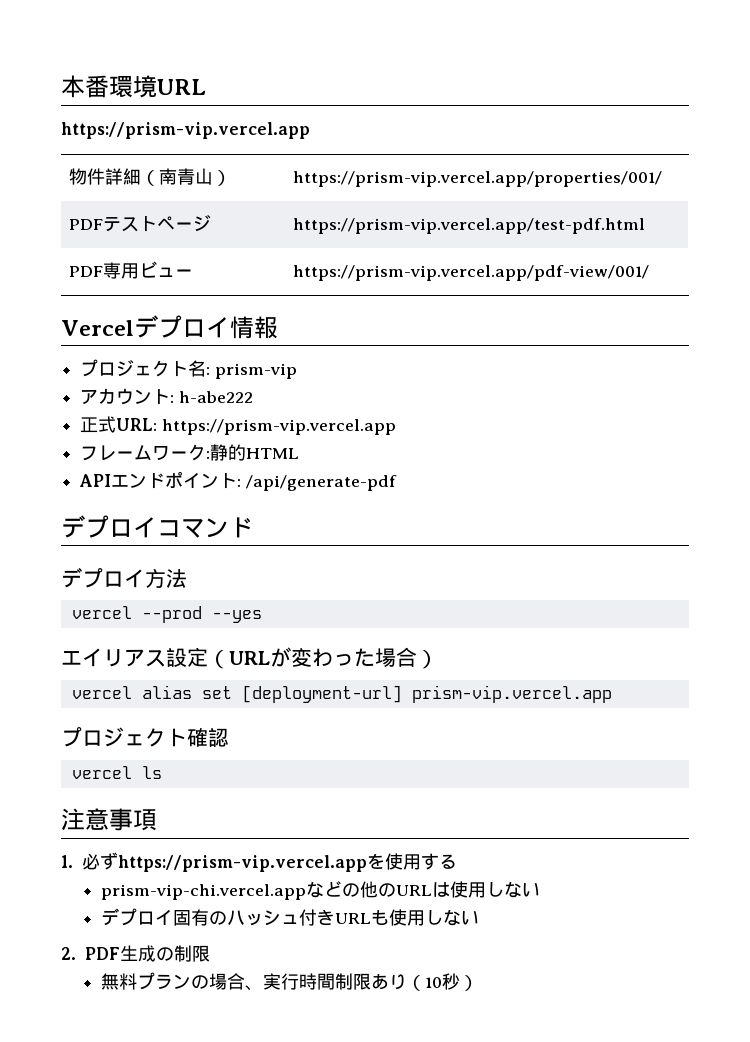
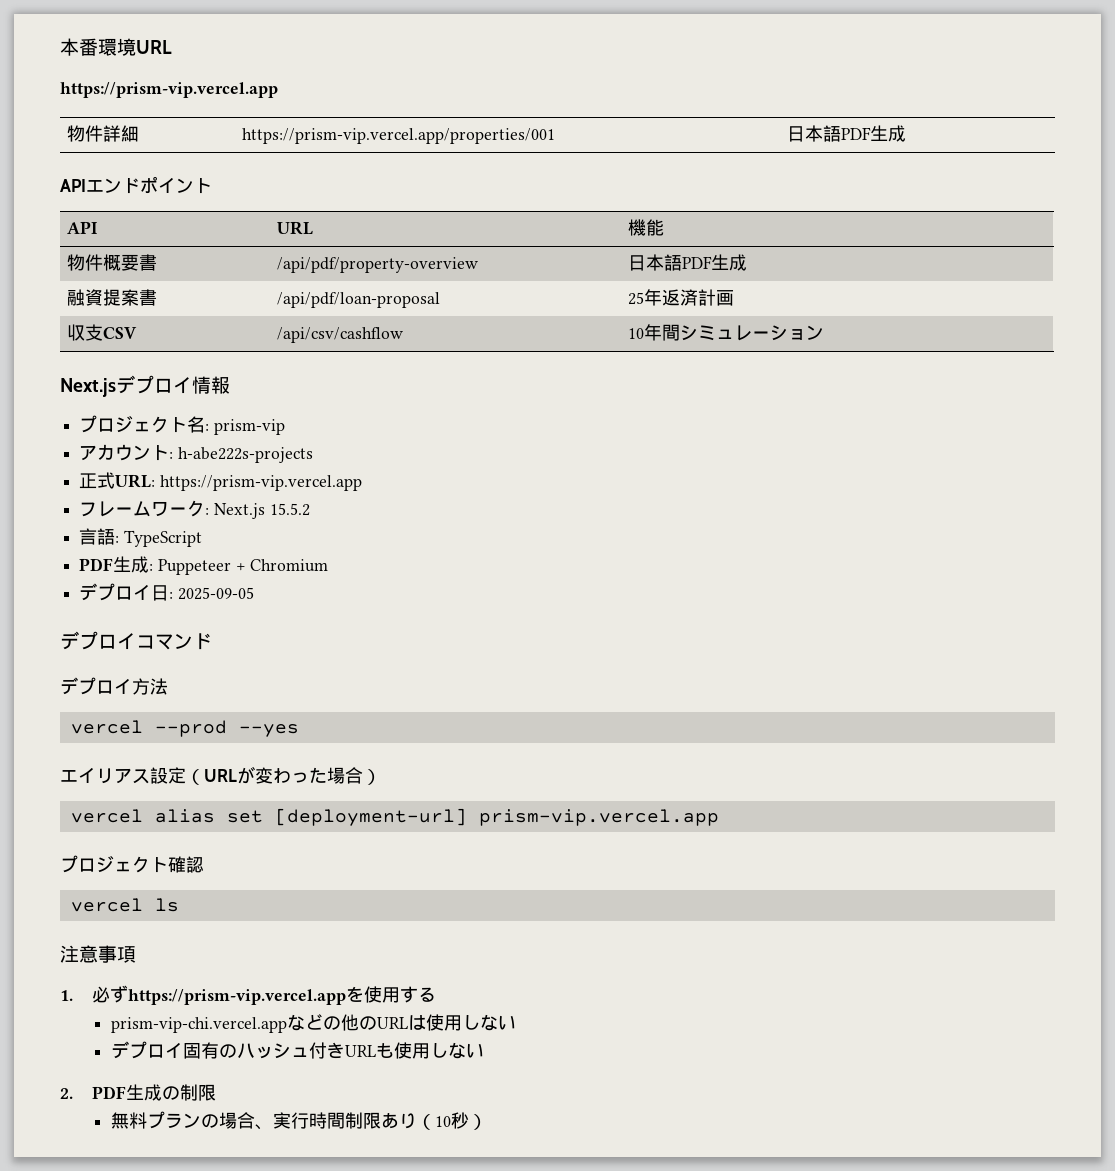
[140,168,231,186] [292,171,662,187] [68,215,211,232] [292,218,645,234] [68,261,193,279] [292,265,649,281] [61,320,134,336] （南青山） | https://prism-vip.vercel.app/properties/001/ // PDFテストページ | https://prism-vip.vercel.app/test-pdf.html // PDF専用ビュー | https://prism-vip.vercel.app/pdf-view/001/ // Vercel -> [242,128,556,144] [787,125,907,142] [60,176,212,194] [67,221,99,234] [277,221,314,235] [628,219,665,236] [67,254,158,271] [277,257,479,273] [628,254,748,271] [67,289,158,306] [277,292,441,308] [628,289,735,306] [67,324,138,341] [277,327,404,343] [628,324,825,341] [60,378,116,397] | https://prism-vip.vercel.app/properties/001 | 日本語PDF生成 // APIエンドポイント // API | URL | 機能 // 物件概要書 | /api/pdf/property-overview | 日本語PDF生成 // 融資提案書 | /api/pdf/loan-proposal | 25年返済計画 // 収支CSV | /api/csv/cashflow | 10年間シミュレーション // Next.js
[178,391,253,403] h-abe222 -> [177,447,313,463] h-abe222s-projects
[210,444,300,461] [79,471,397,491] 静的HTML // APIエンドポイント: /api/generate-pdf -> [213,503,310,519] [79,528,202,547] [79,556,329,575] [79,583,254,601] Next.js 15.5.2 // 言語: TypeScript // PDF生成: Puppeteer + Chromium // デプロイ日: 2025-09-05

